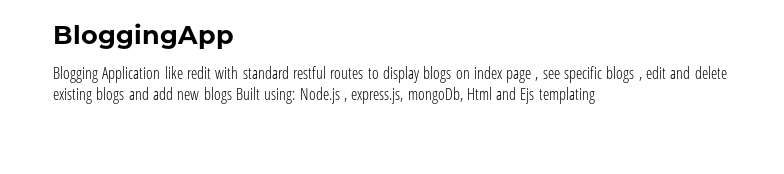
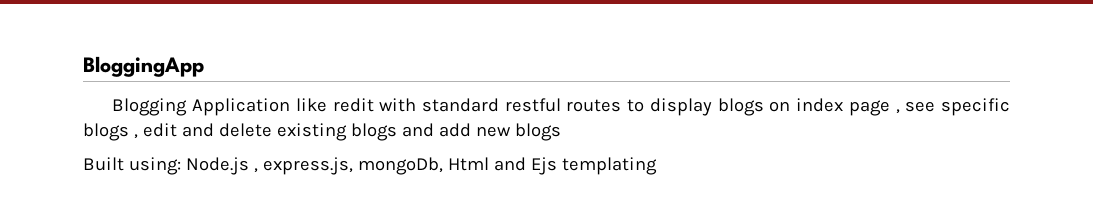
(232, 95) none -> (561, 132) //

